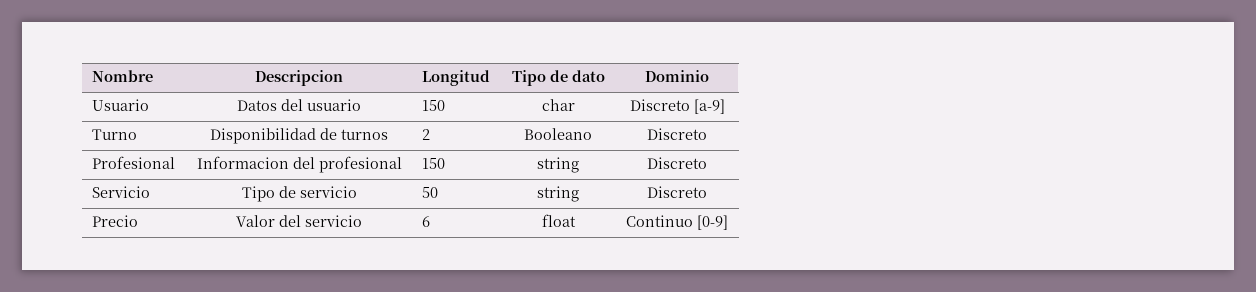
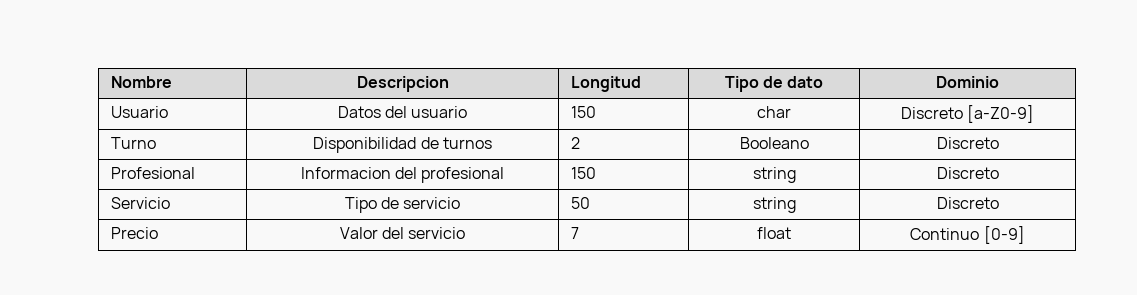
[693,99,725,114] [a-9] -> [967,105,1035,123] [a-Z0-9]
[421,216,430,227] 6 -> [571,227,580,239] 7

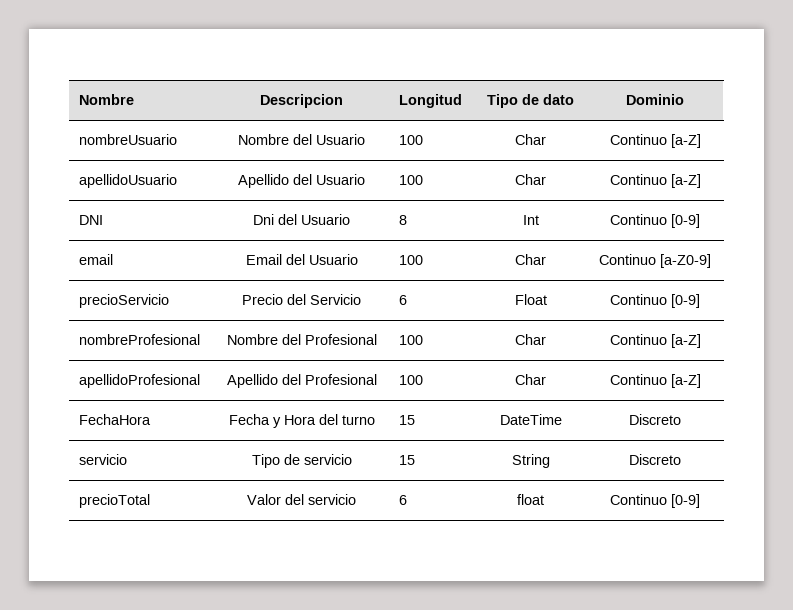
[111,106,169,118] [337,106,468,118] [571,106,597,118] [757,106,791,118] [900,105,1035,123] [111,137,157,149] [313,137,492,153] [571,137,581,149] [739,137,809,149] [936,137,999,149] [111,167,196,179] [300,167,505,183] [571,167,597,179] [752,167,796,183] [936,167,999,179] [111,197,171,209] Usuario | Datos del usuario | 150 | char | Discreto [a-Z0-9] // Turno | Disponibilidad de turnos | 2 | Booleano | Discreto // Profesional | Informacion del profesional | 150 | string | Discreto // Servicio -> [78,134,177,145] [238,134,365,145] [398,135,423,145] [515,134,546,145] [609,134,701,148] [78,174,177,188] [238,174,365,188] [398,175,423,185] [515,174,546,185] [609,174,701,188] [78,215,103,225] [253,214,350,225] [398,215,407,225] [522,215,539,225] [609,214,700,228] [78,254,113,265] [245,254,358,265] [398,255,423,265] [515,254,546,265] [598,254,711,268] [78,294,169,308] [242,294,361,305] [398,295,407,305] [514,294,547,305] [609,294,700,308] [78,334,200,345] [226,334,377,345] [398,335,423,345] [515,334,546,345] [609,334,701,348] [78,374,200,388] [226,374,377,388] [398,375,423,385] [515,374,546,385] [609,374,701,388] [78,414,151,425] [228,414,375,428] [398,415,415,425] [499,414,562,425] [628,414,681,425] [78,454,127,465] nombreUsuario | Nombre del Usuario | 100 | Char | Continuo [a-Z] // apellidoUsuario | Apellido del Usuario | 100 | Char | Continuo [a-Z] // DNI | Dni del Usuario | 8 | Int | Continuo [0-9] // email | Email del Usuario | 100 | Char | Continuo [a-Z0-9] // precioServicio | Precio del Servicio | 6 | Float | Continuo [0-9] // nombreProfesional | Nombre del Profesional | 100 | Char | Continuo [a-Z] // apellidoProfesional | Apellido del Profesional | 100 | Char | Continuo [a-Z] // FechaHora | Fecha y Hora del turno | 15 | DateTime | Discreto // servicio
[571,197,591,209] [752,197,796,213] [936,197,999,209] [111,227,159,239] 50 | string | Discreto // Precio -> [398,455,415,465] [511,454,550,468] [628,454,681,465] [78,494,150,508] 15 | String | Discreto // precioTotal
[571,227,580,239] 7 -> [398,495,407,505] 6

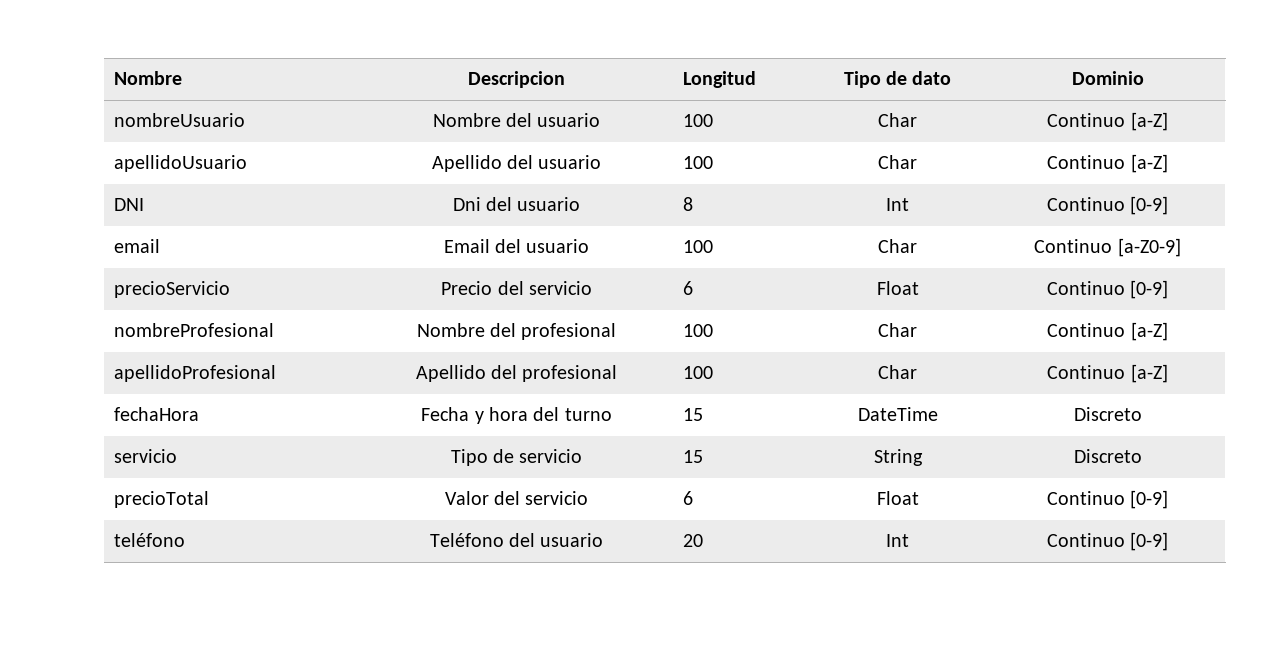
[316,134,365,145] Usuario -> [537,113,601,127] usuario
[316,174,365,185] Usuario -> [538,155,602,169] usuario
[301,214,350,225] Usuario -> [517,197,581,211] usuario
[308,254,358,265] Usuario -> [526,239,590,253] usuario
[310,294,361,305] Servicio -> [528,281,592,295] servicio
[304,334,377,345] Profesional -> [521,323,617,340] profesional
[304,374,377,385] [398,375,423,385] [515,374,546,385] [609,374,701,388] [78,414,151,425] Profesional | 100 | Char | Continuo [a-Z] // FechaHora -> [522,365,618,382] [683,366,714,379] [878,365,917,379] [1047,364,1168,383] [114,407,200,421] profesional | 100 | Char | Continuo [a-Z] // fechaHora
[283,415,316,425] Hora -> [489,407,528,421] hora
[517,494,544,505] [609,494,700,508] float | Continuo [0-9] -> [876,491,919,505] [1046,490,1169,509] [114,533,186,547] [429,533,604,547] [683,534,704,547] [886,534,909,547] [1046,532,1169,551] Float | Continuo [0-9] // teléfono | Teléfono del usuario | 20 | Int | Continuo [0-9]

